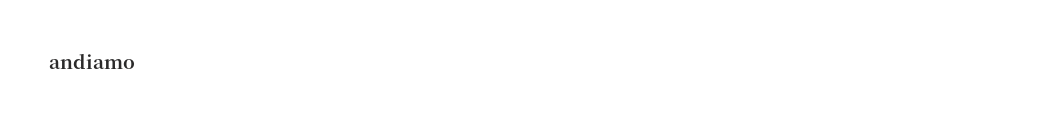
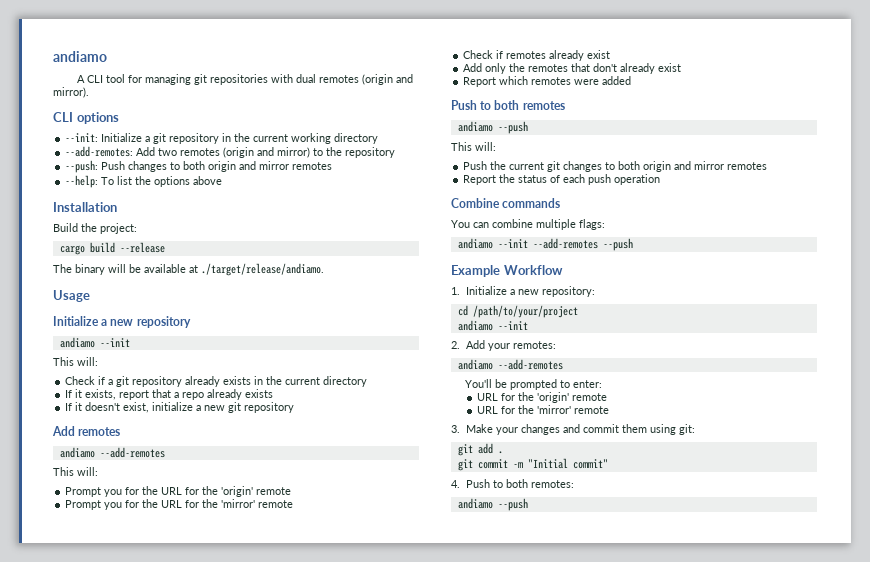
[49,53,135,69] andiamo -> [53,51,107,62] [77,74,414,85] [53,87,89,98] [53,112,119,124] [65,133,379,144] [65,146,396,158] [65,160,333,173] [65,175,223,188] [53,202,117,212] [53,223,137,234] [59,242,165,255] [53,263,324,276] [53,290,90,302] [53,316,191,328] [59,337,130,348] [53,357,98,366] [65,376,368,387] [65,389,274,400] [65,402,295,413] [52,426,121,436] [59,447,165,458] [53,467,98,476] [65,486,292,497] [65,499,294,510] [463,50,611,61] [463,63,682,74] [463,76,632,87] [451,100,565,110] [457,121,528,134] [451,142,496,151] [463,161,768,172] [463,174,661,185] [451,198,561,208] [451,219,605,230] [457,238,633,251] [451,265,563,277] [451,286,595,297] [457,305,578,318] [457,320,528,331] [451,340,556,351] [457,359,563,370] [464,379,602,390] [476,392,607,403] [476,405,609,414] [451,424,695,435] [457,443,503,456] [457,458,608,471] [451,479,574,488] [457,498,528,511] andiamo // A CLI tool for managing git repositories with dual remotes (origin and mirror). // CLI options // --init: Initialize a git repository in the current working directory // --add-remotes: Add two remotes (origin and mirror) to the repository // --push: Push changes to both origin and mirror remotes // --help: To list the options above // Installation // Build the project: // cargo build --release // The binary will be available at ./target/release/andiamo. // Usage // Initialize a new repository // andiamo --init // This will: // Check if a git repository already exists in the current directory // If it exists, report that a repo already exists // If it doesn't exist, initialize a new git repository // Add remotes // andiamo --add-remotes // This will: // Prompt you for the URL for the 'origin' remote // Prompt you for the URL for the 'mirror' remote // Check if remotes already exist // Add only the remotes that don't already exist // Report which remotes were added // Push to both remotes // andiamo --push // This will: // Push the current git changes to both origin and mirror remotes // Report the status of each push operation // Combine commands // You can combine multiple flags: // andiamo --init --add-remotes --push // Example Workflow // 1. Initialize a new repository: // cd /path/to/your/project // andiamo --init // 2. Add your remotes: // andiamo --add-remotes // You'll be prompted to enter: // URL for the 'origin' remote // URL for the 'mirror' remote // 3. Make your changes and commit them using git: // git add . // git commit -m "Initial commit" // 4. Push to both remotes: // andiamo --push

